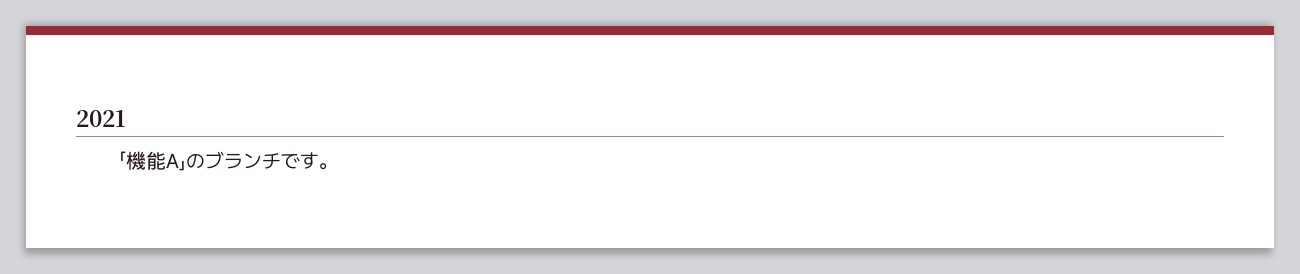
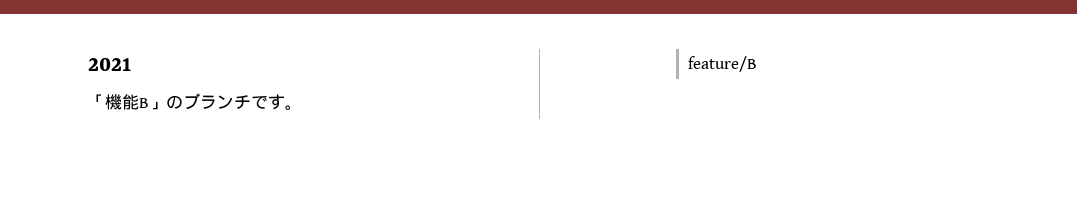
[166,153,180,168] A -> [139,98,149,108] B
(339, 166) none -> [688,56,757,72] // feature/B

